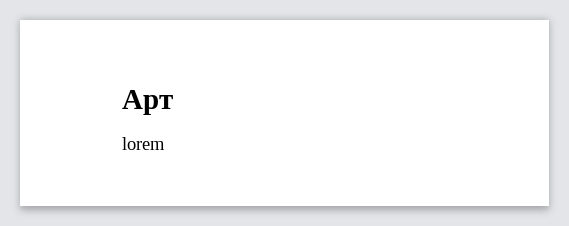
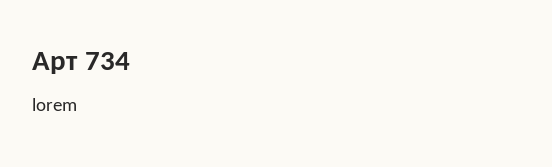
(173, 102) none -> [84,52,130,70] 734

